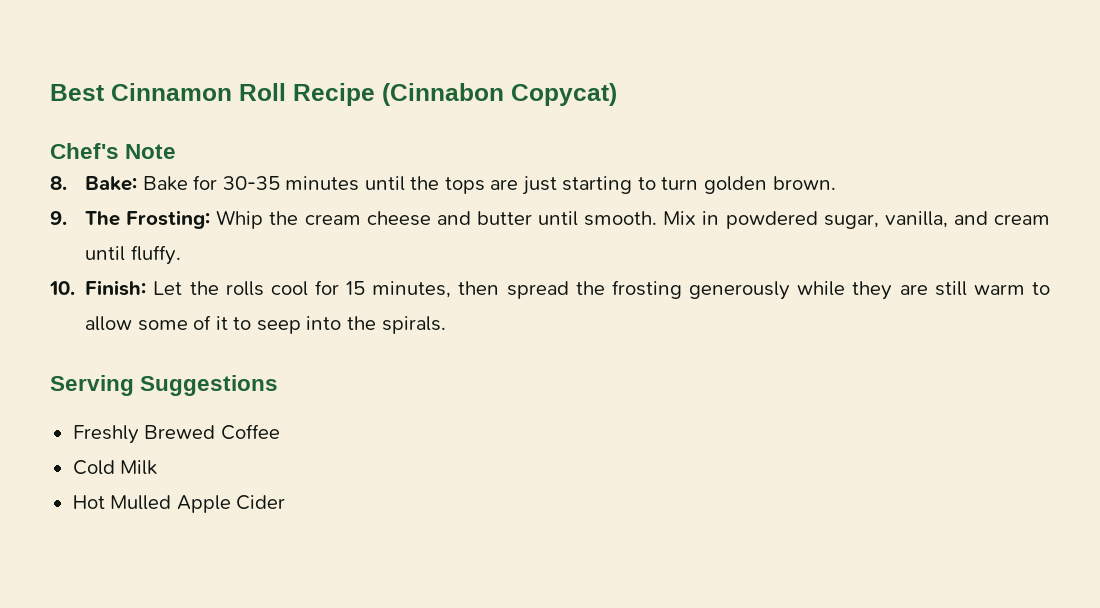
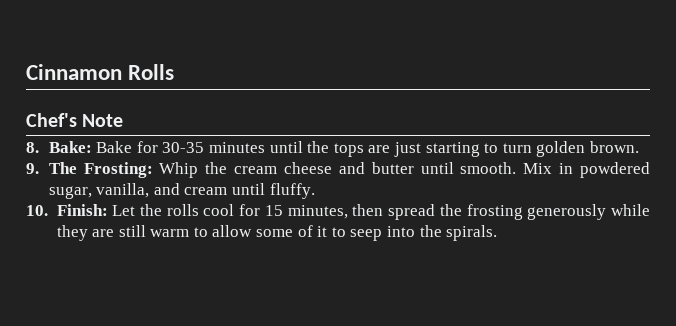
[50,83,617,106] Best Cinnamon Roll Recipe (Cinnabon Copycat) -> [26,64,175,80] Cinnamon Rolls
[50,375,279,396] [72,424,280,444] [72,460,158,475] [72,495,286,513] // Serving Suggestions // Freshly Brewed Coffee // Cold Milk // Hot Mulled Apple Cider -> (498, 233) none

